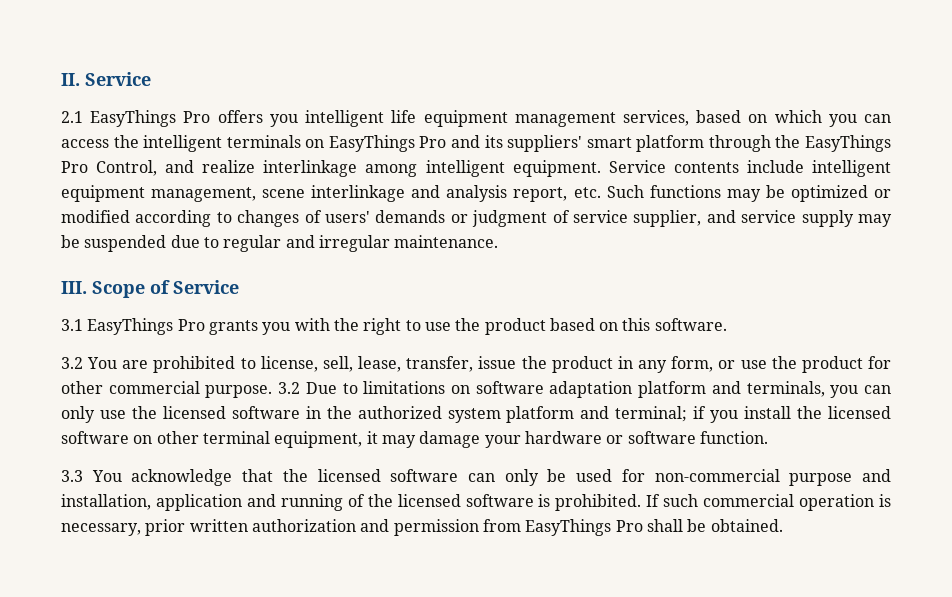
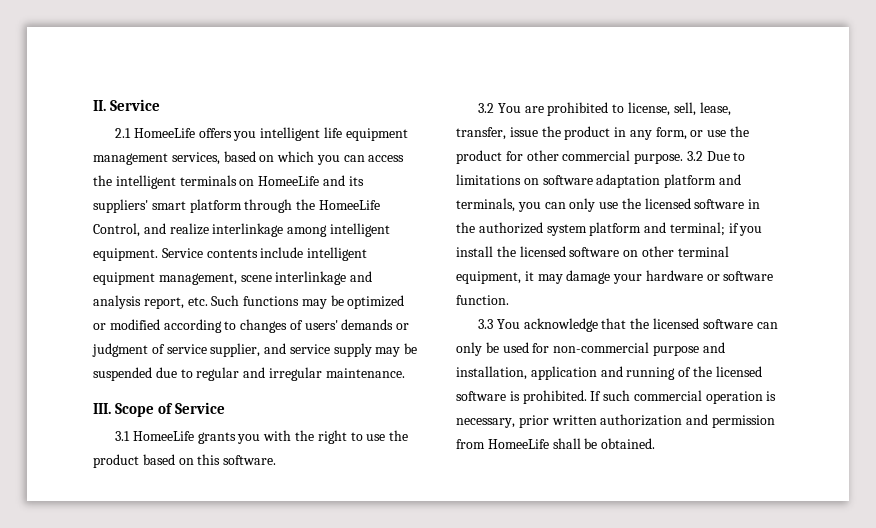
[90,110,211,127] EasyThings Pro -> [133,128,195,138] HomeeLife
[328,135,447,152] EasyThings Pro -> [258,176,320,186] HomeeLife
[804,135,891,152] [61,161,88,173] EasyThings Pro -> [318,200,380,210] HomeeLife
[87,318,205,335] EasyThings Pro -> [132,431,194,441] HomeeLife
[525,519,643,536] EasyThings Pro -> [487,439,549,449] HomeeLife

